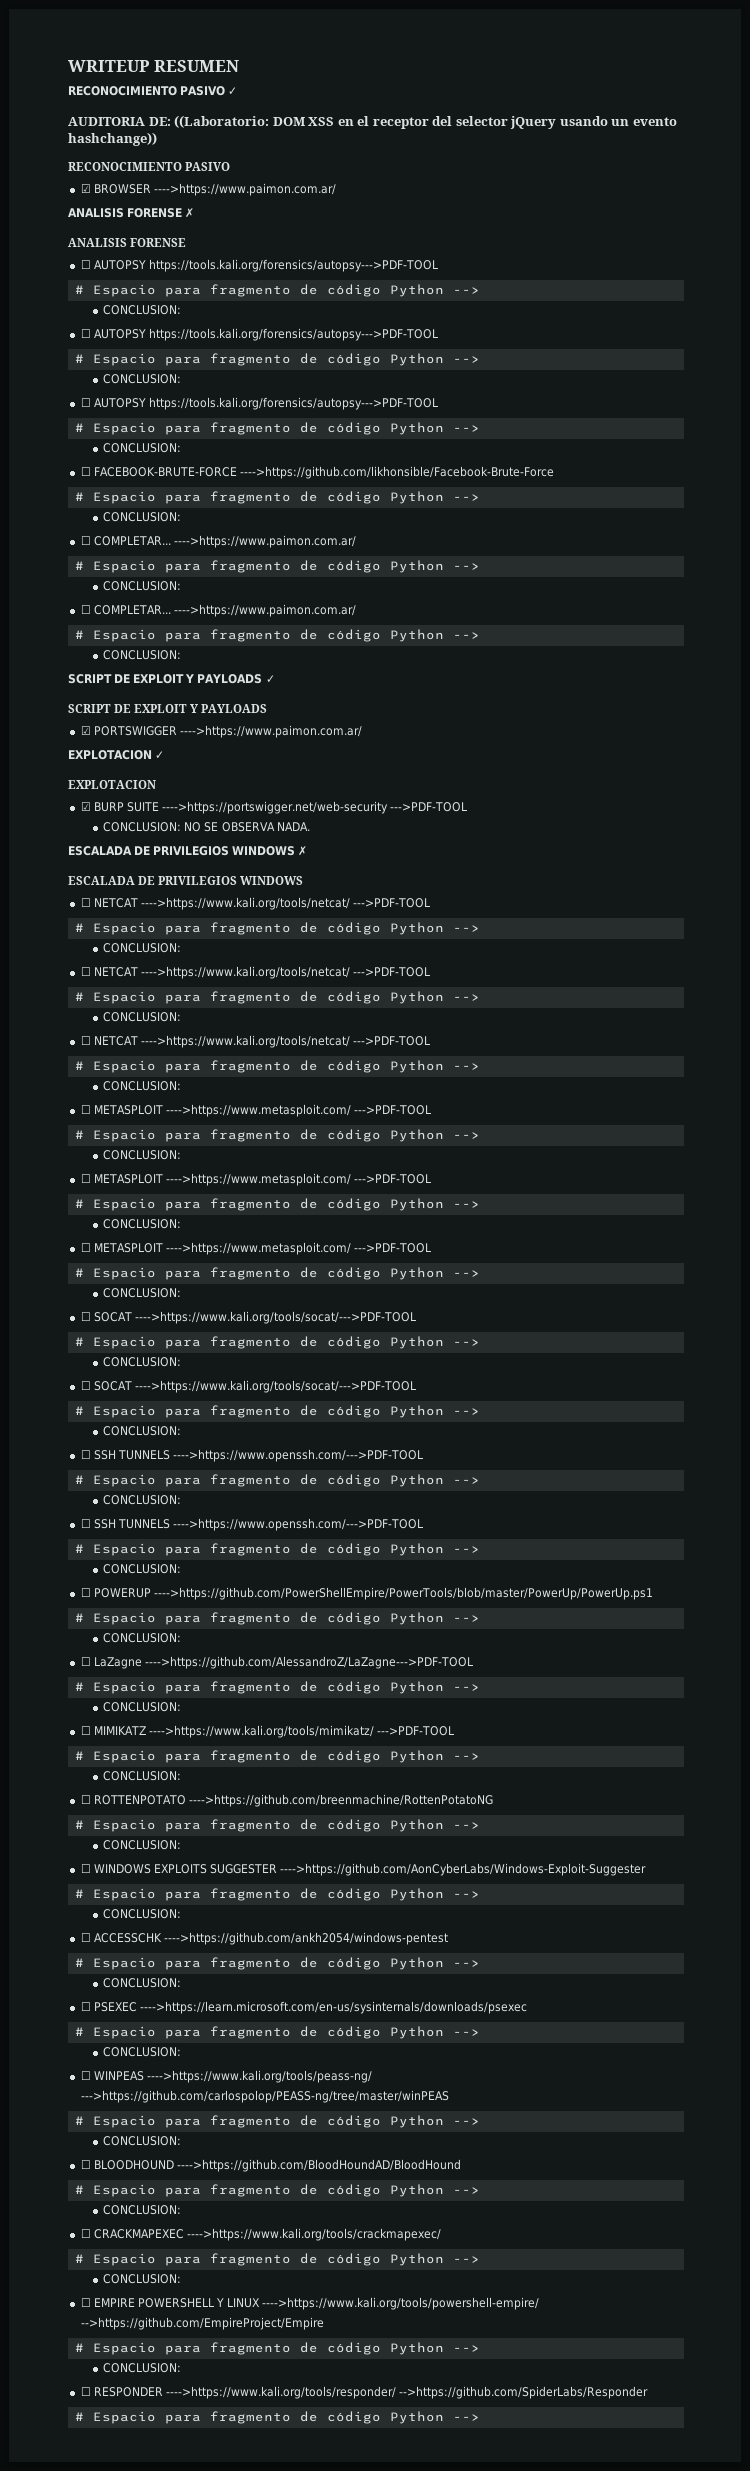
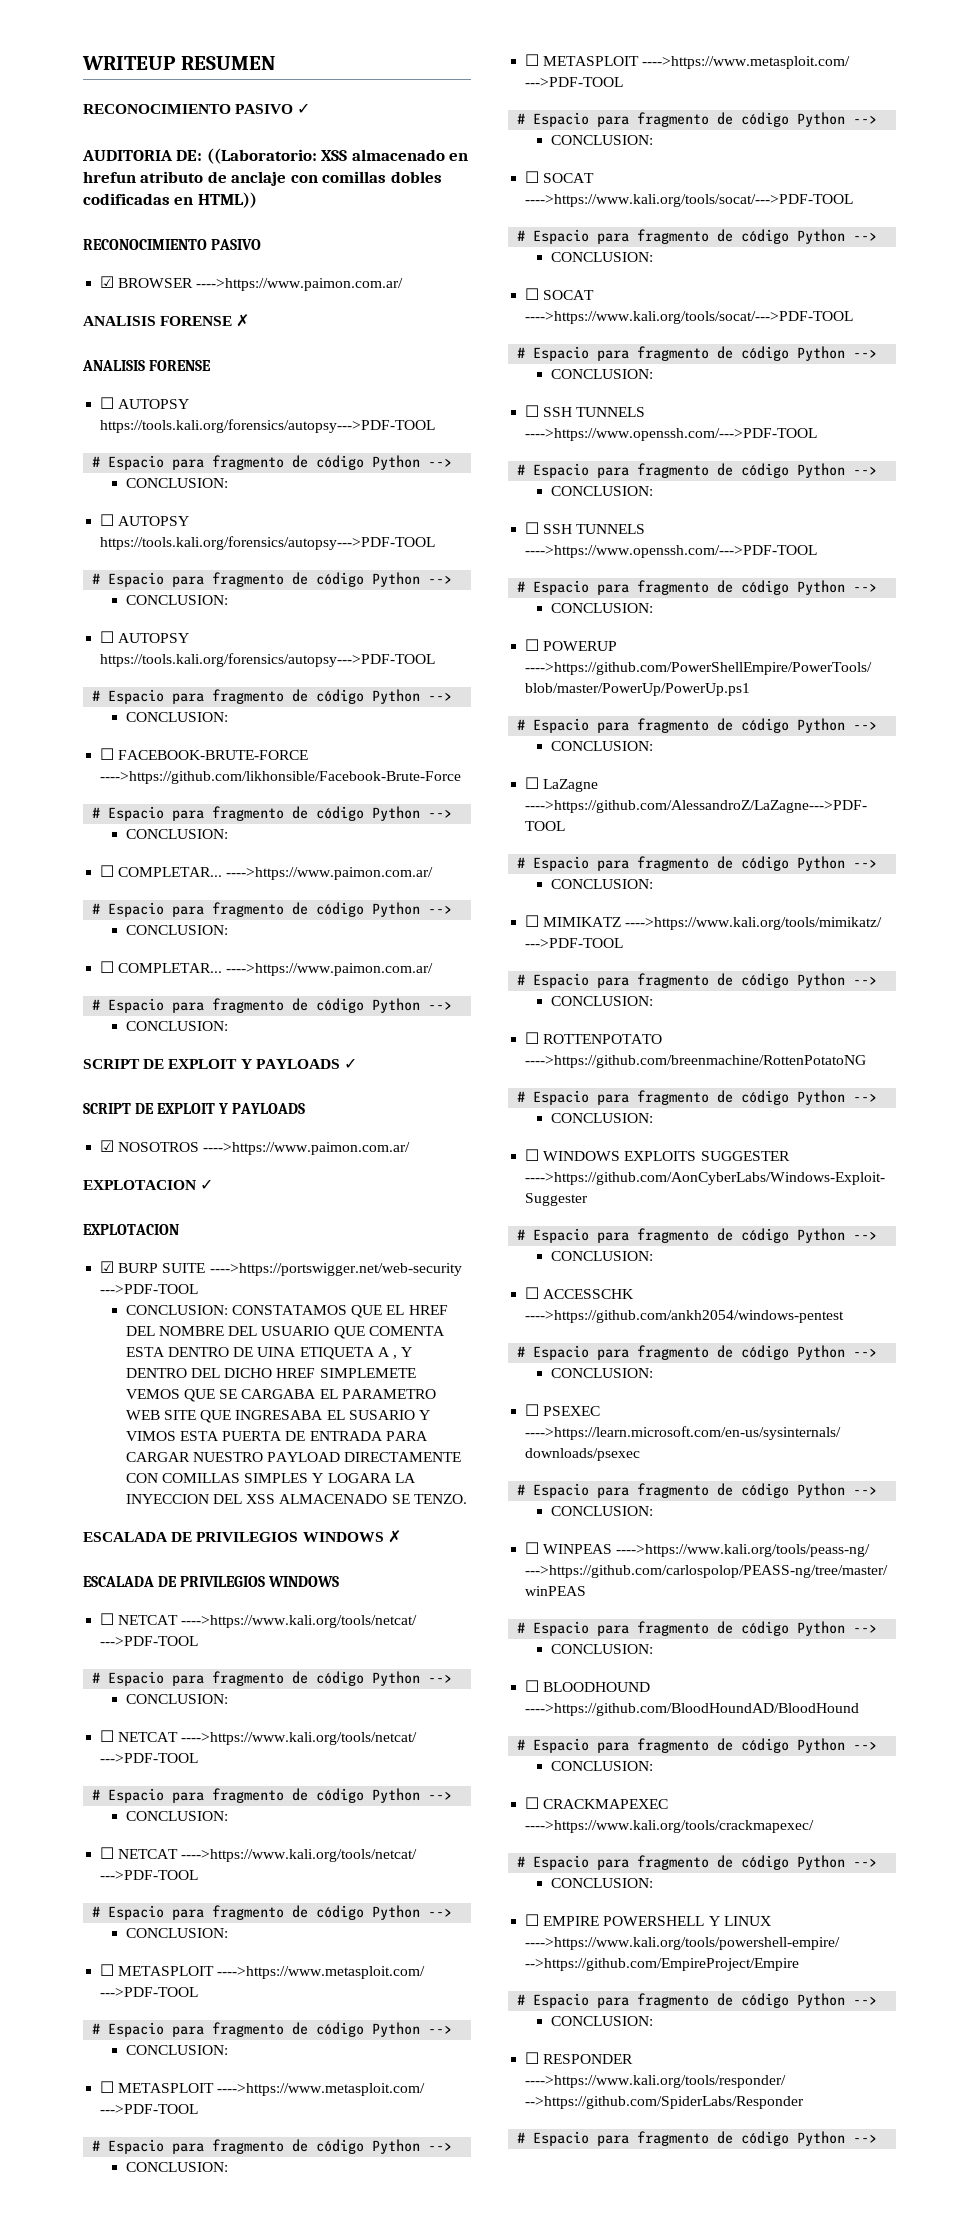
[272,116,677,129] [68,132,157,146] DOM XSS en el receptor del selector jQuery usando un evento hashchange)) -> [321,149,469,161] [83,171,442,186] [83,192,257,208] XSS almacenado en hrefun atributo de anclaje con comillas dobles codificadas en HTML))
[93,726,177,736] PORTSWIGGER -> [118,1142,200,1152] NOSOTROS
[184,822,310,832] NO SE OBSERVA NADA. -> [232,1305,448,1318] [125,1326,445,1339] [125,1347,413,1360] [125,1368,416,1378] [125,1389,436,1402] [125,1410,431,1423] [125,1431,428,1441] [125,1452,462,1462] [125,1473,416,1483] [125,1494,467,1504] CONSTATAMOS QUE EL HREF DEL NOMBRE DEL USUARIO QUE COMENTA ESTA DENTRO DE UINA ETIQUETA A , Y DENTRO DEL DICHO HREF SIMPLEMETE VEMOS QUE SE CARGABA EL PARAMETRO WEB SITE QUE INGRESABA EL SUSARIO Y VIMOS ESTA PUERTA DE ENTRADA PARA CARGAR NUESTRO PAYLOAD DIRECTAMENTE CON COMILLAS SIMPLES Y LOGARA LA INYECCION DEL XSS ALMACENADO SE TENZO.

